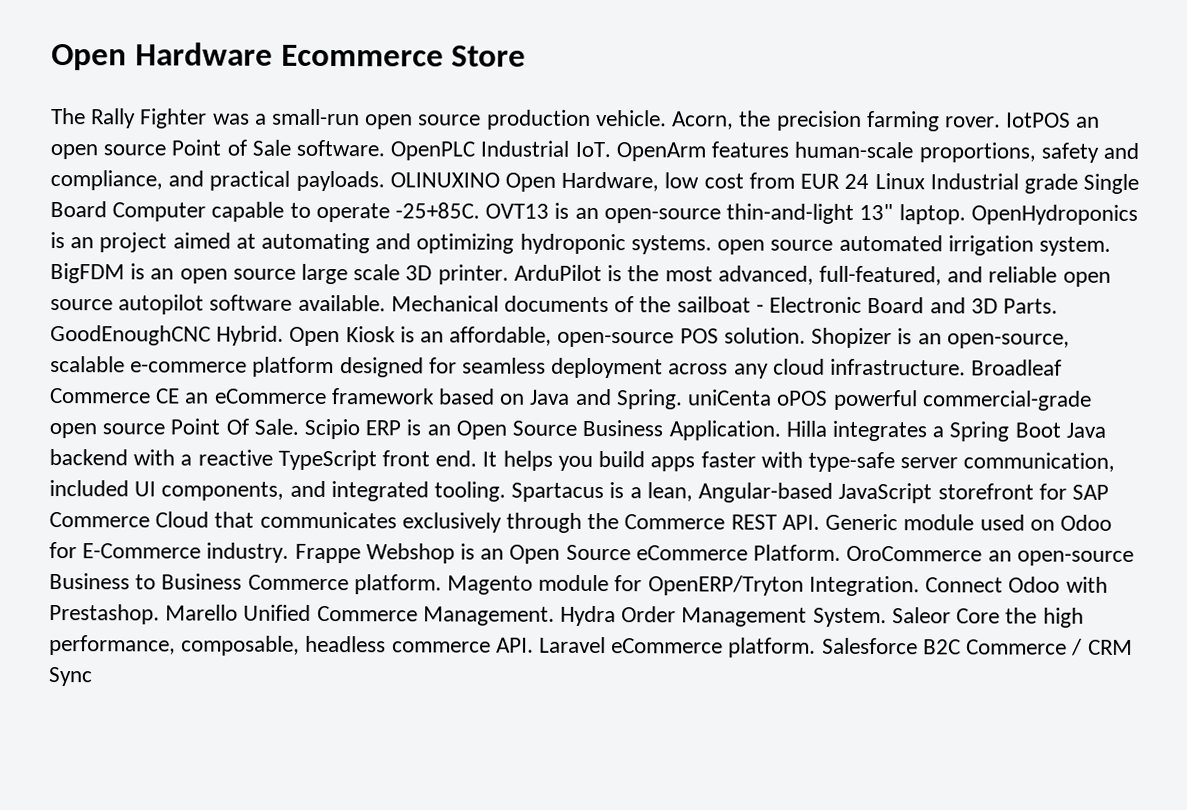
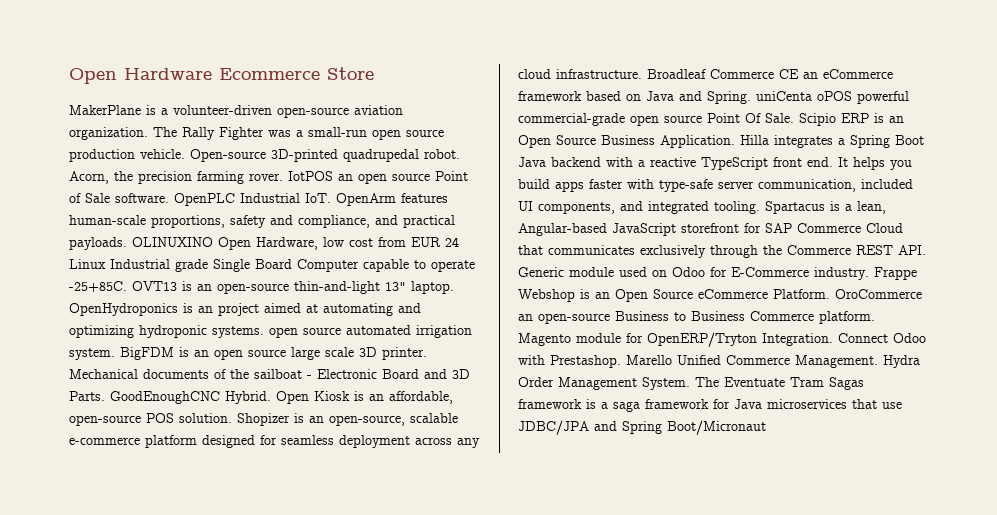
(527, 56) none -> [69,105,403,118] [69,127,148,140] MakerPlane is a volunteer-driven open-source aviation organization.
(667, 118) none -> [190,149,460,162] Open-source 3D-printed quadrupedal robot.
[513,264,1111,287] [50,294,386,315] ArduPilot is the most advanced, full-featured, and reliable open source autopilot software available. -> (427, 353) none
[891,607,1084,628] [49,635,1133,658] [48,667,93,687] Saleor Core the high performance, composable, headless commerce API. Laravel eCommerce platform. Salesforce B2C Commerce / CRM Sync -> [695,377,864,390] [518,399,902,412] [518,420,766,435] The Eventuate Tram Sagas framework is a saga framework for Java microservices that use JDBC/JPA and Spring Boot/Micronaut

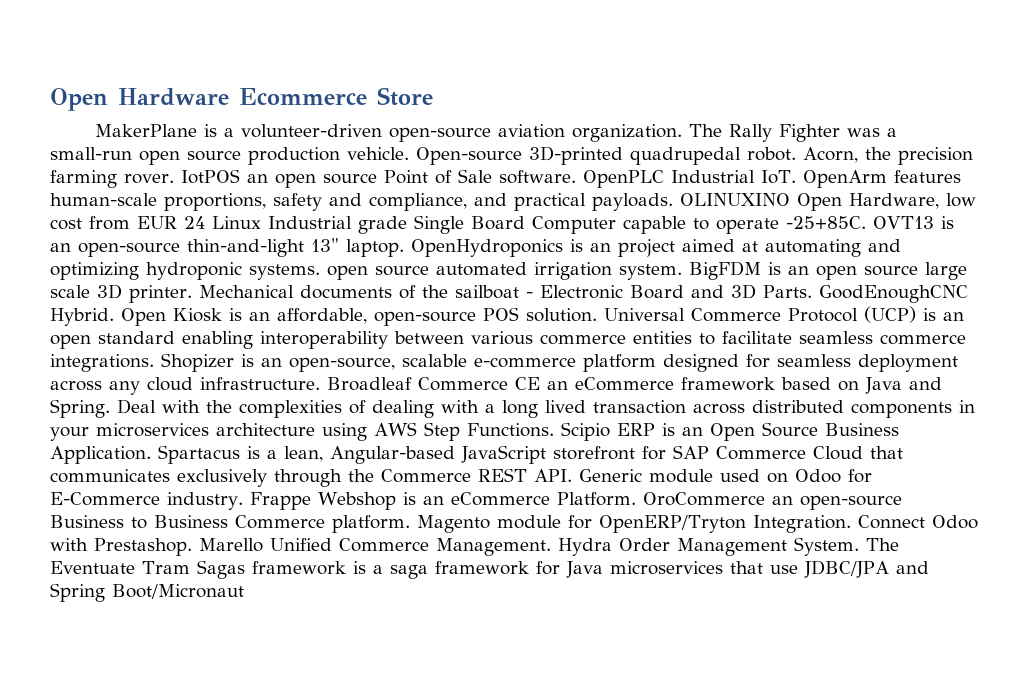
(232, 418) none -> [604,306,964,323] [50,331,966,349] [50,354,154,372] Universal Commerce Protocol (UCP) is an open standard enabling interoperability between various commerce entities to facilitate seamless commerce integrations.
[756,91,909,104] [518,113,794,126] uniCenta oPOS powerful commercial-grade open source Point Of Sale. -> [117,399,975,418] [50,422,554,441] Deal with the complexities of dealing with a long lived transaction across distributed components in your microservices architecture using AWS Step Functions.
[740,135,924,148] [518,157,912,170] [518,179,913,192] [518,201,760,214] Hilla integrates a Spring Boot Java backend with a reactive TypeScript front end. It helps you build apps faster with type-safe server communication, included UI components, and integrated tooling. -> (151, 455) none
[615,289,693,302] Open Source -> (444, 500) none

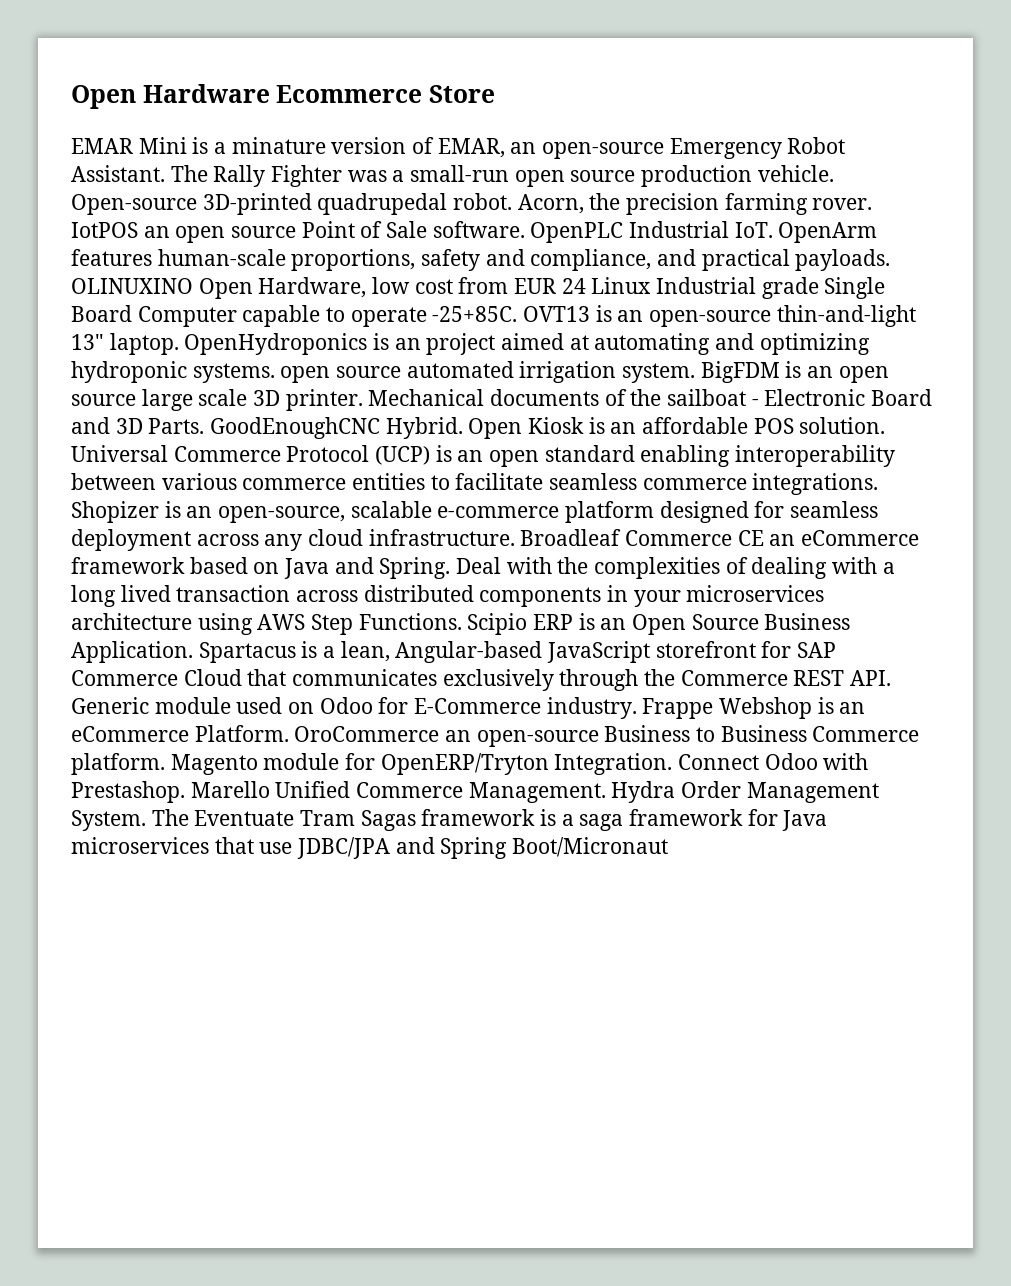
[95,124,683,142] MakerPlane is a volunteer-driven open-source aviation organization. -> [71,137,846,159] [71,165,165,182] EMAR Mini is a minature version of EMAR, an open-source Emergency Robot Assistant.
[277,308,476,326] affordable, open-source -> [642,417,749,434] affordable

